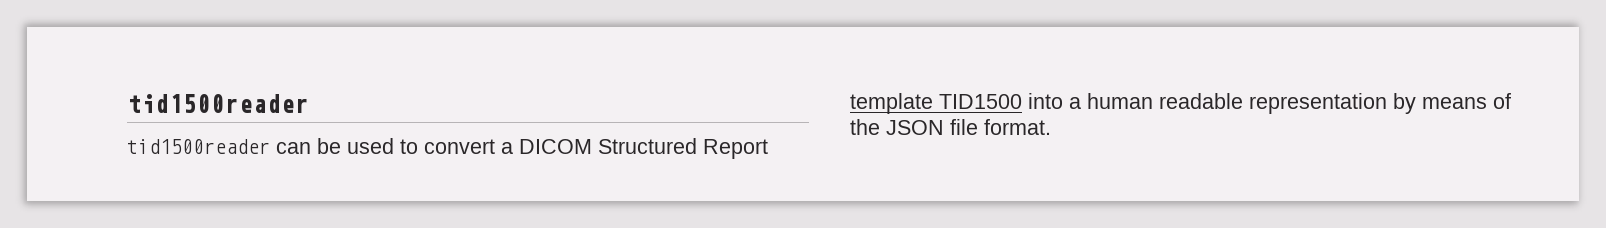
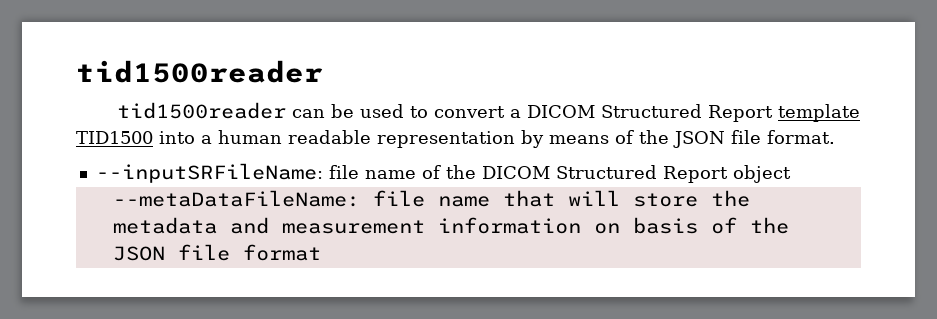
(1051, 127) none -> [95,163,791,183] [112,190,750,207] [112,217,789,234] [112,244,321,261] // --inputSRFileName: file name of the DICOM Structured Report object // --metaDataFileName: file name that will store the metadata and measurement information on basis of the JSON file format

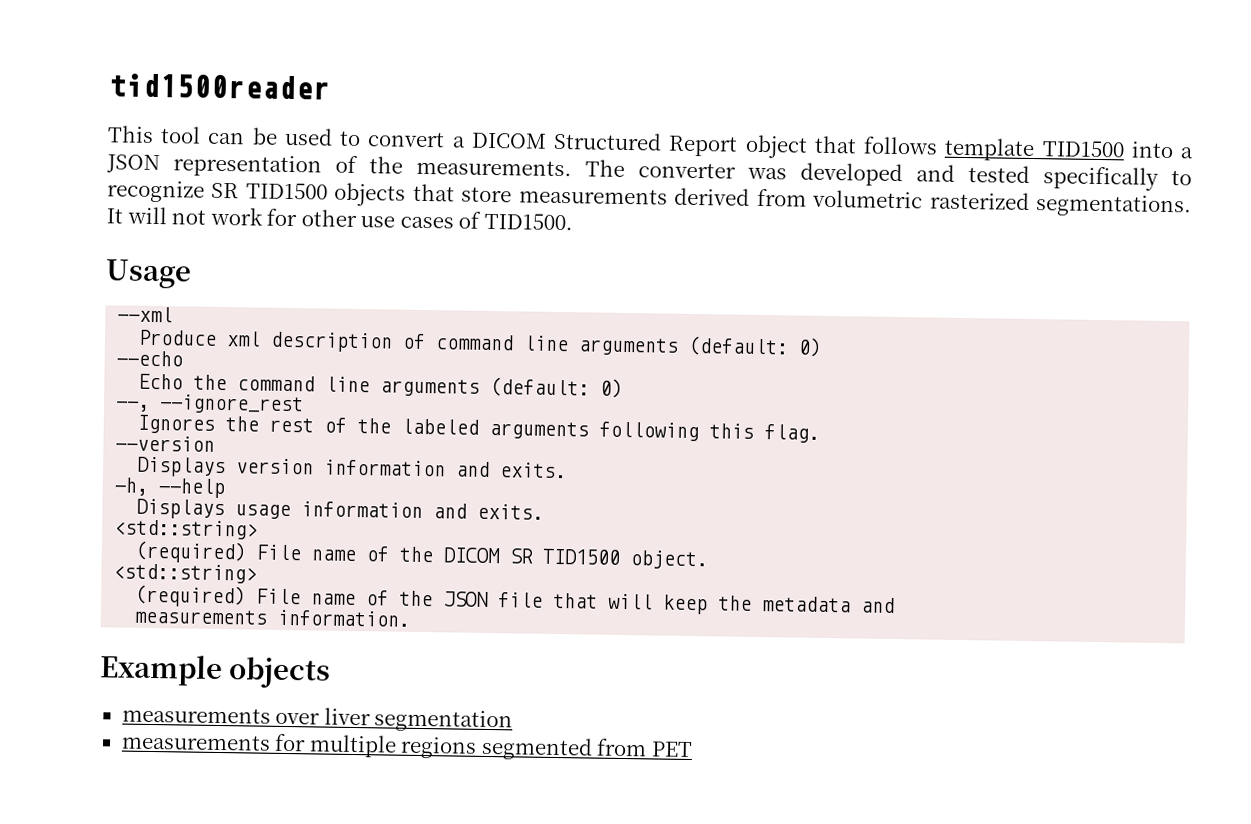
[116,102,286,119] tid1500reader -> [107,125,202,144] This tool
(773, 113) none -> [744,134,939,159] object that follows
[218,130,835,148] [95,163,791,183] [112,190,490,207] human readable representation by means of the JSON file format. // --inputSRFileName: file name of the DICOM Structured Report object // --metaDataFileName: file name -> [106,154,1192,191] [107,180,1193,218] [106,206,573,231] [105,259,192,289] [117,306,174,323] [138,329,823,357] [116,350,184,367] [138,373,624,398] [115,394,305,415] [137,414,821,443] [115,435,216,452] [137,456,568,479] [114,477,226,499] [136,498,545,520] [114,519,259,540] [135,540,709,570] [113,563,258,584] [135,584,544,608] JSON representation of the measurements. The converter was developed and tested specifically to recognize SR TID1500 objects that store measurements derived from volumetric rasterized segmentations. It will not work for other use cases of TID1500. // Usage // --xml // Produce xml description of command line arguments (default: 0) // --echo // Echo the command line arguments (default: 0) // --, --ignore_rest // Ignores the rest of the labeled arguments following this flag. // --version // Displays version information and exits. // -h, --help // Displays usage information and exits. // <std::string> // (required) File name of the DICOM SR TID1500 object. // <std::string> // (required) File name of the JSON file
[632,193,698,207] store -> [663,594,709,615] keep
[281,217,789,234] [112,244,321,261] measurement information on basis of the JSON file format -> [134,608,412,627] [99,654,332,689] [121,706,514,733] [120,733,693,761] // measurements information. // Example objects // measurements over liver segmentation // measurements for multiple regions segmented from PET

